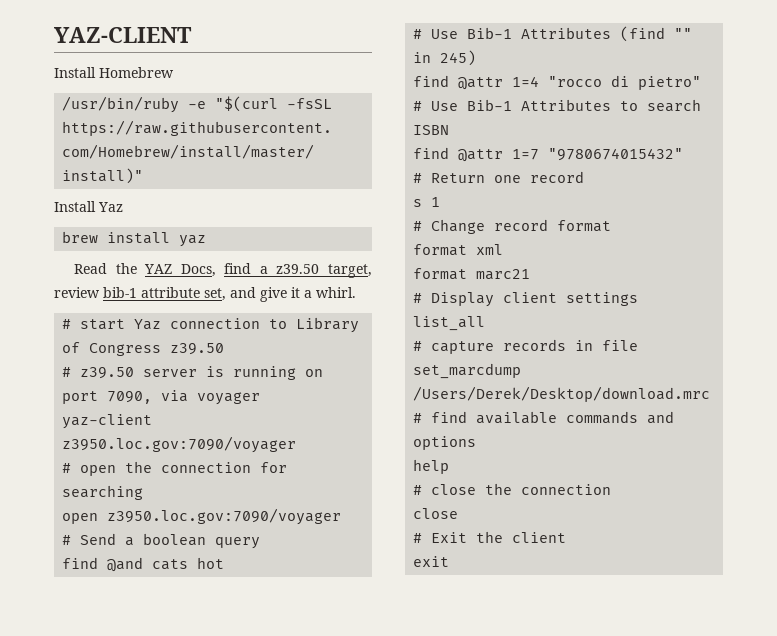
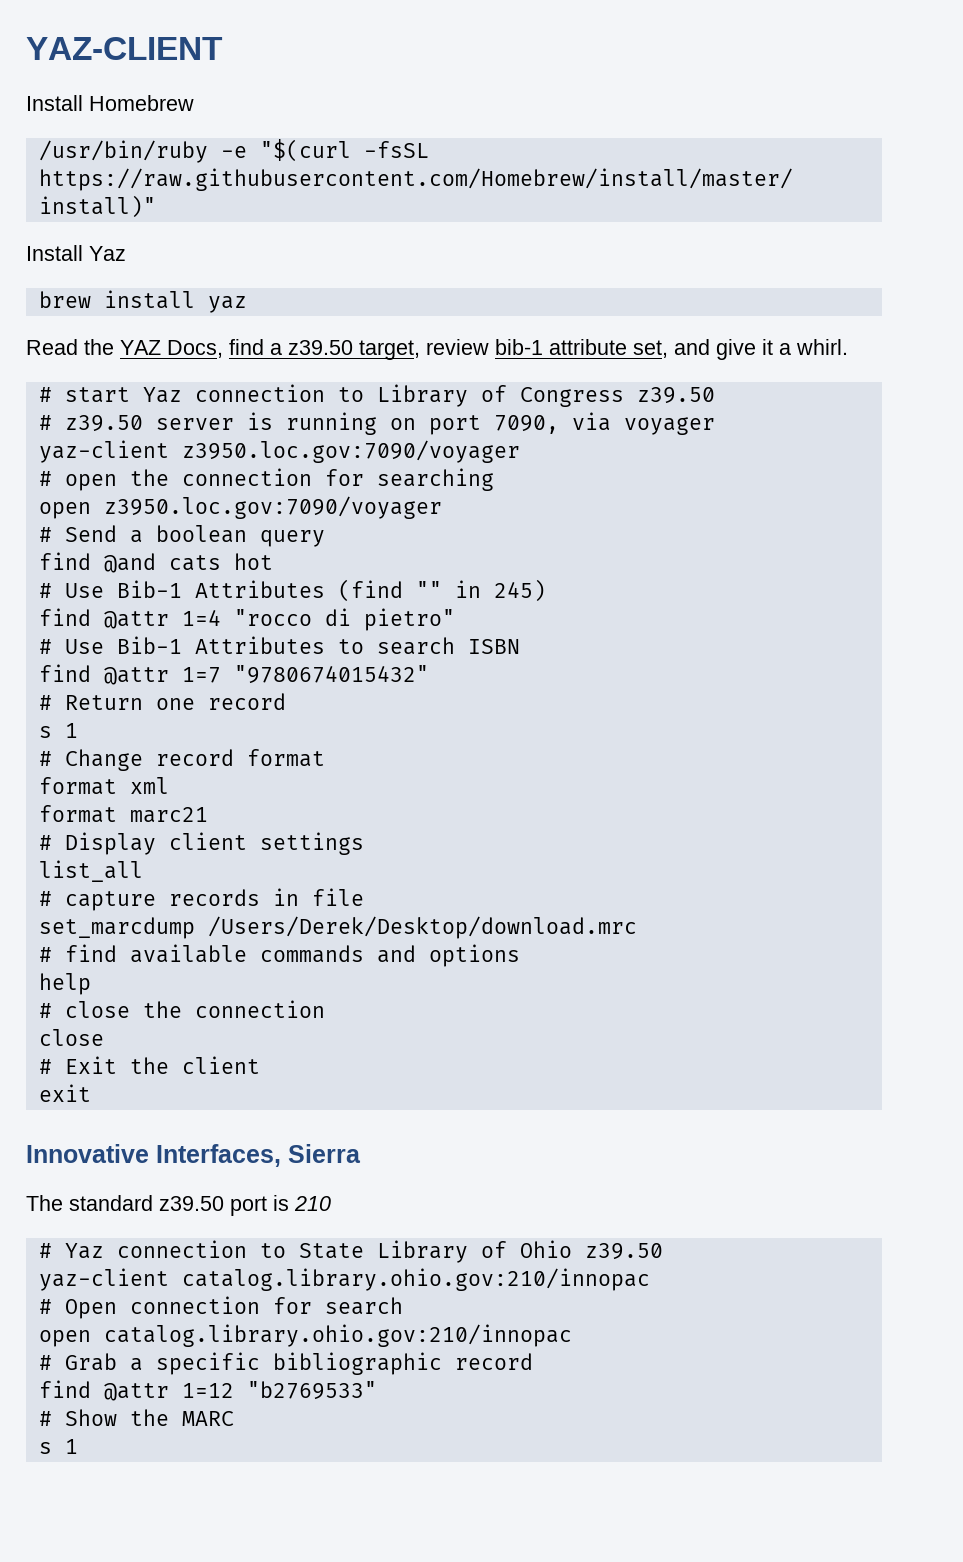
(450, 561) none -> [26,1144,361,1167] [26,1195,331,1216] [38,1240,663,1263] [38,1268,650,1291] [38,1296,403,1319] [38,1324,572,1347] [38,1352,533,1375] [38,1380,377,1401] [38,1409,234,1426] [38,1439,78,1454] // Innovative Interfaces, Sierra // The standard z39.50 port is 210 // # Yaz connection to State Library of Ohio z39.50 // yaz-client catalog.library.ohio.gov:210/innopac // # Open connection for search // open catalog.library.ohio.gov:210/innopac // # Grab a specific bibliographic record // find @attr 1=12 "b2769533" // # Show the MARC // s 1

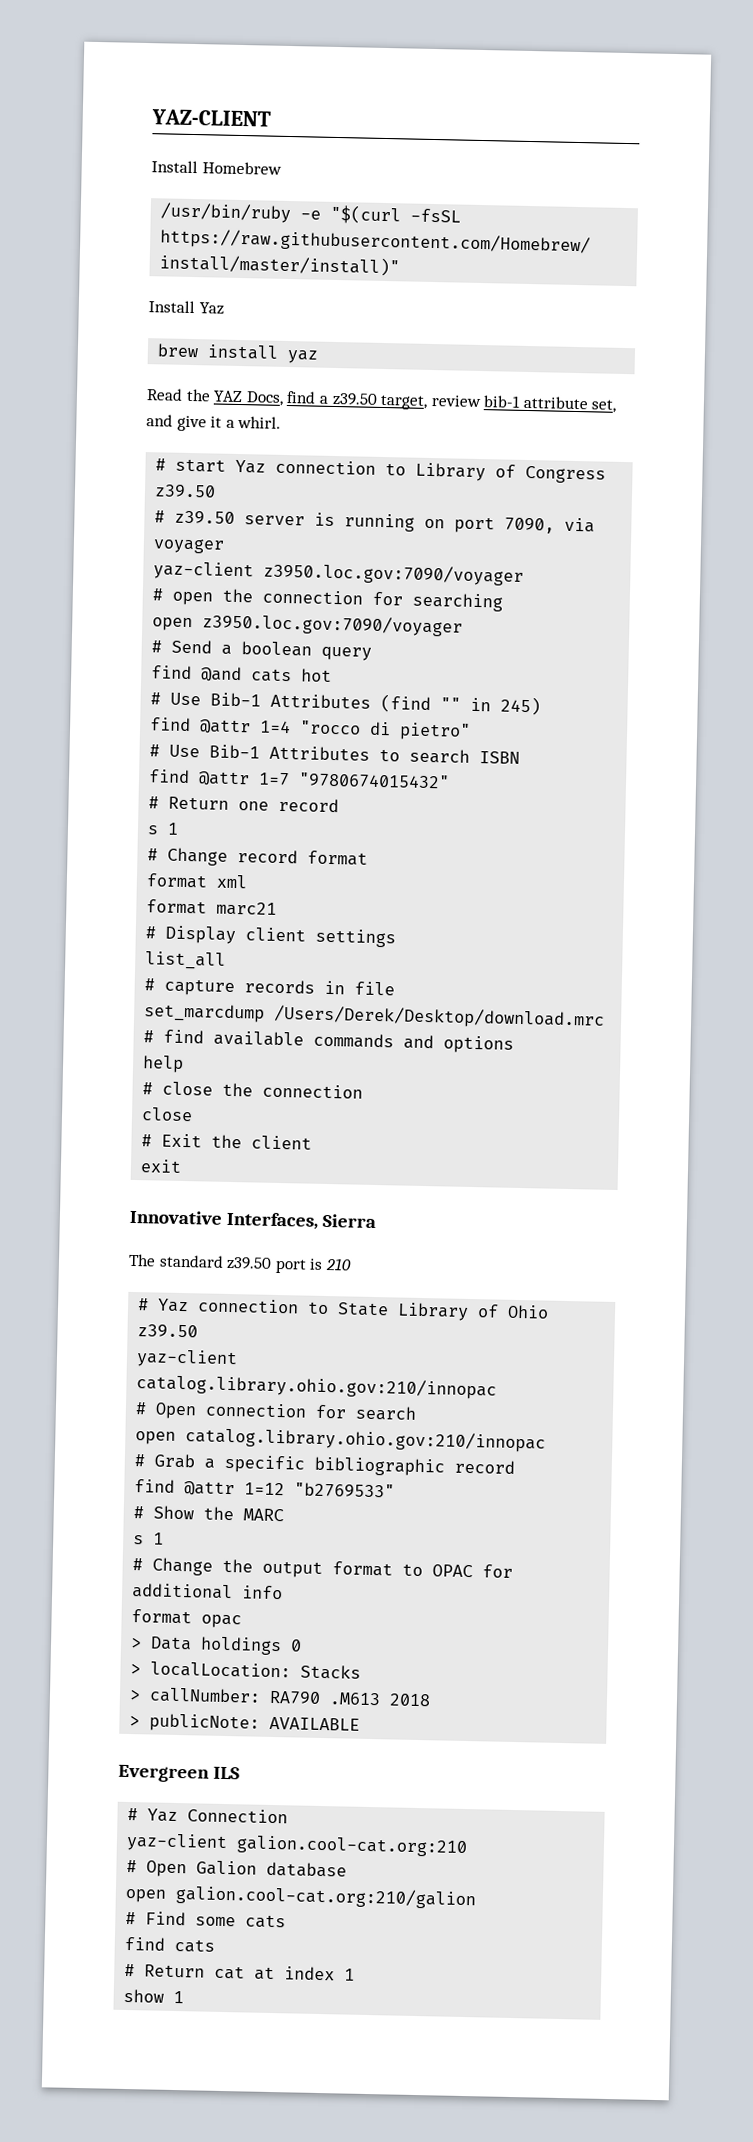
(78, 1446) none -> [132,1557,514,1579] [132,1583,284,1600] [131,1609,243,1629] [130,1636,303,1656] [130,1661,362,1680] [129,1687,432,1707] [129,1713,361,1733] [118,1764,240,1783] [127,1807,289,1824] [126,1832,469,1858] [126,1859,348,1878] [125,1885,477,1910] [125,1911,287,1929] [124,1936,216,1953] [124,1963,356,1981] [123,1988,185,2004] // # Change the output format to OPAC for additional info // format opac // > Data holdings 0 // > localLocation: Stacks // > callNumber: RA790 .M613 2018 // > publicNote: AVAILABLE // Evergreen ILS // # Yaz Connection // yaz-client galion.cool-cat.org:210 // # Open Galion database // open galion.cool-cat.org:210/galion // # Find some cats // find cats // # Return cat at index 1 // show 1

